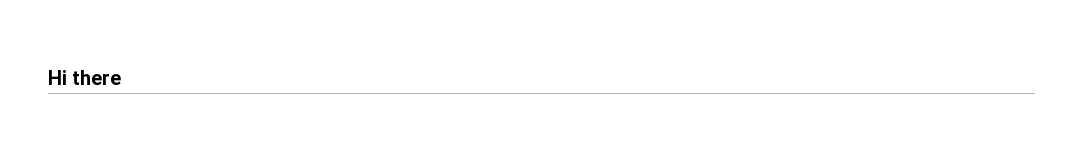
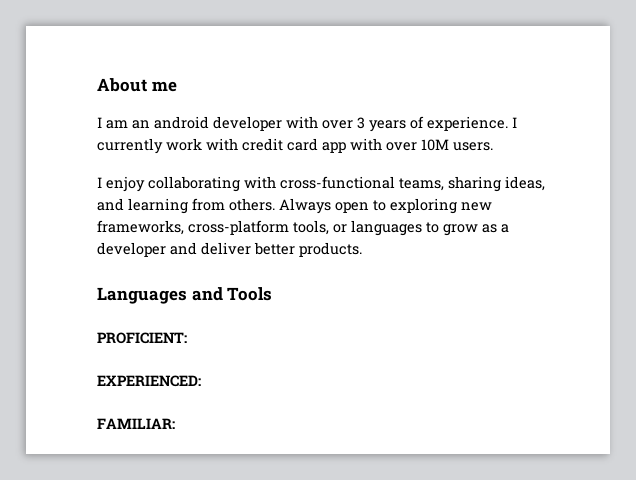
[48,70,122,85] Hi there -> [97,78,177,92] [97,116,517,132] [97,138,493,154] [97,176,545,192] [97,198,492,214] [97,220,509,236] [97,242,362,257] [97,287,273,304] [97,332,187,344] [97,375,201,387] [97,418,175,429] About me // I am an android developer with over 3 years of experience. I currently work with credit card app with over 10M users. // I enjoy collaborating with cross-functional teams, sharing ideas, and learning from others. Always open to exploring new frameworks, cross-platform tools, or languages to grow as a developer and deliver better products. // Languages and Tools // PROFICIENT: // EXPERIENCED: // FAMILIAR:

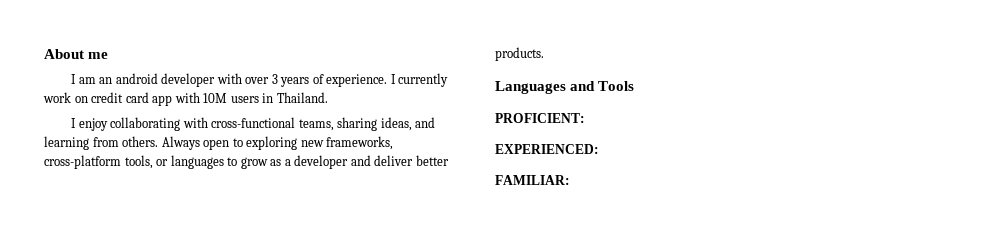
[206,138,238,151] with -> [74,96,88,103] on
[386,139,493,151] over 10M users. -> [203,92,328,103] 10M users in Thailand.

